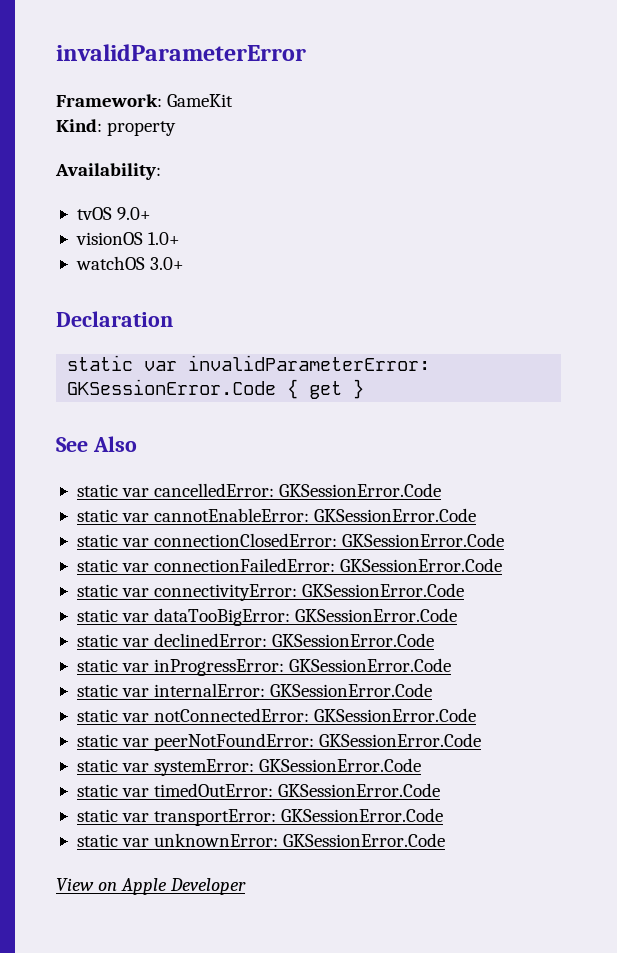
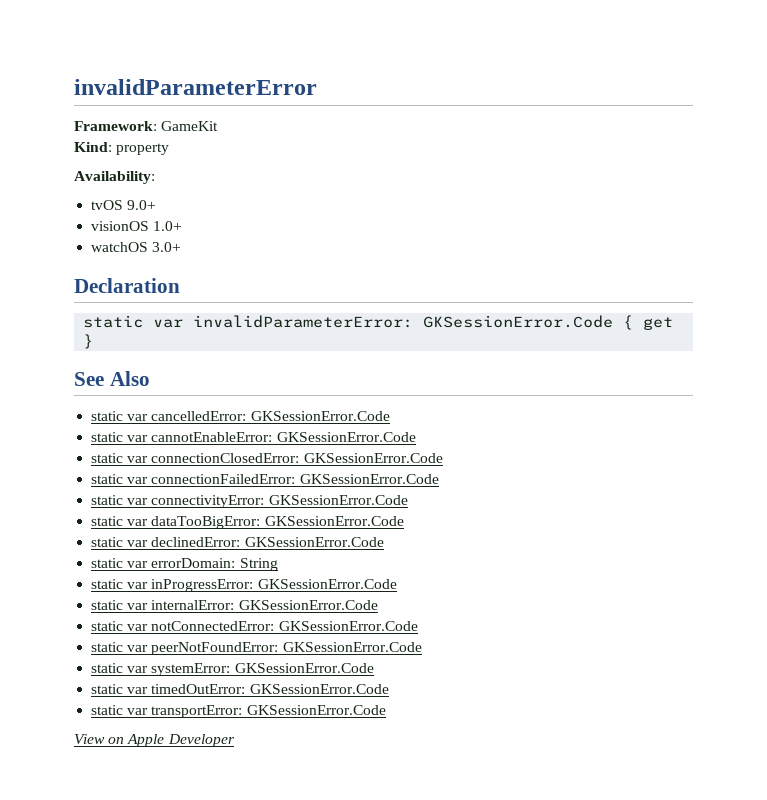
(435, 640) none -> [91,558,278,571] // static var errorDomain: String
[76,833,446,847] // static var unknownError: GKSessionError.Code -> (386, 710) none

